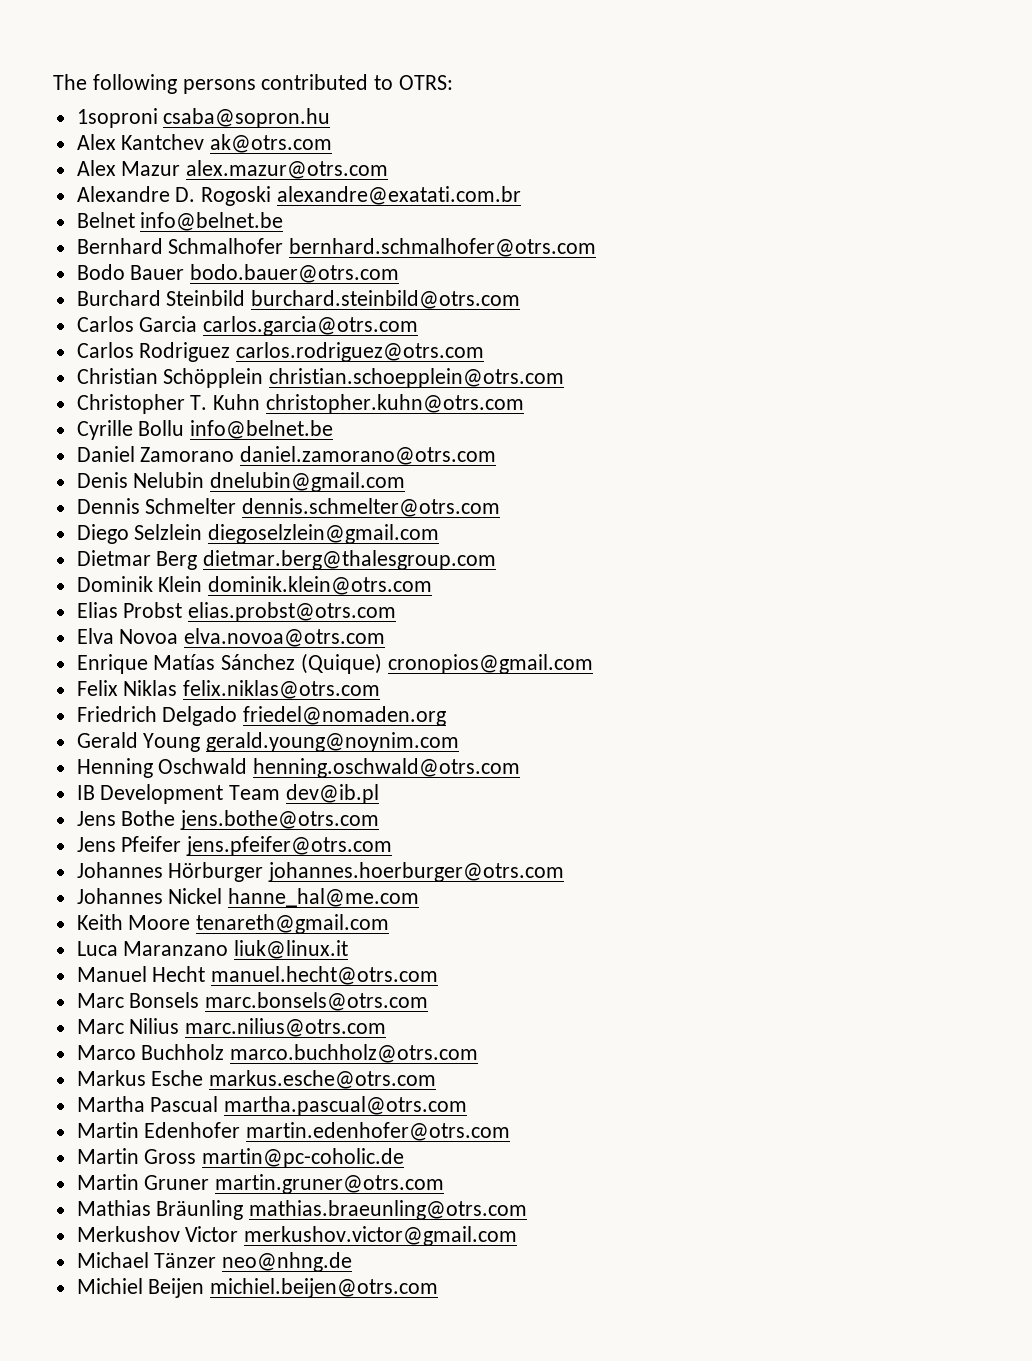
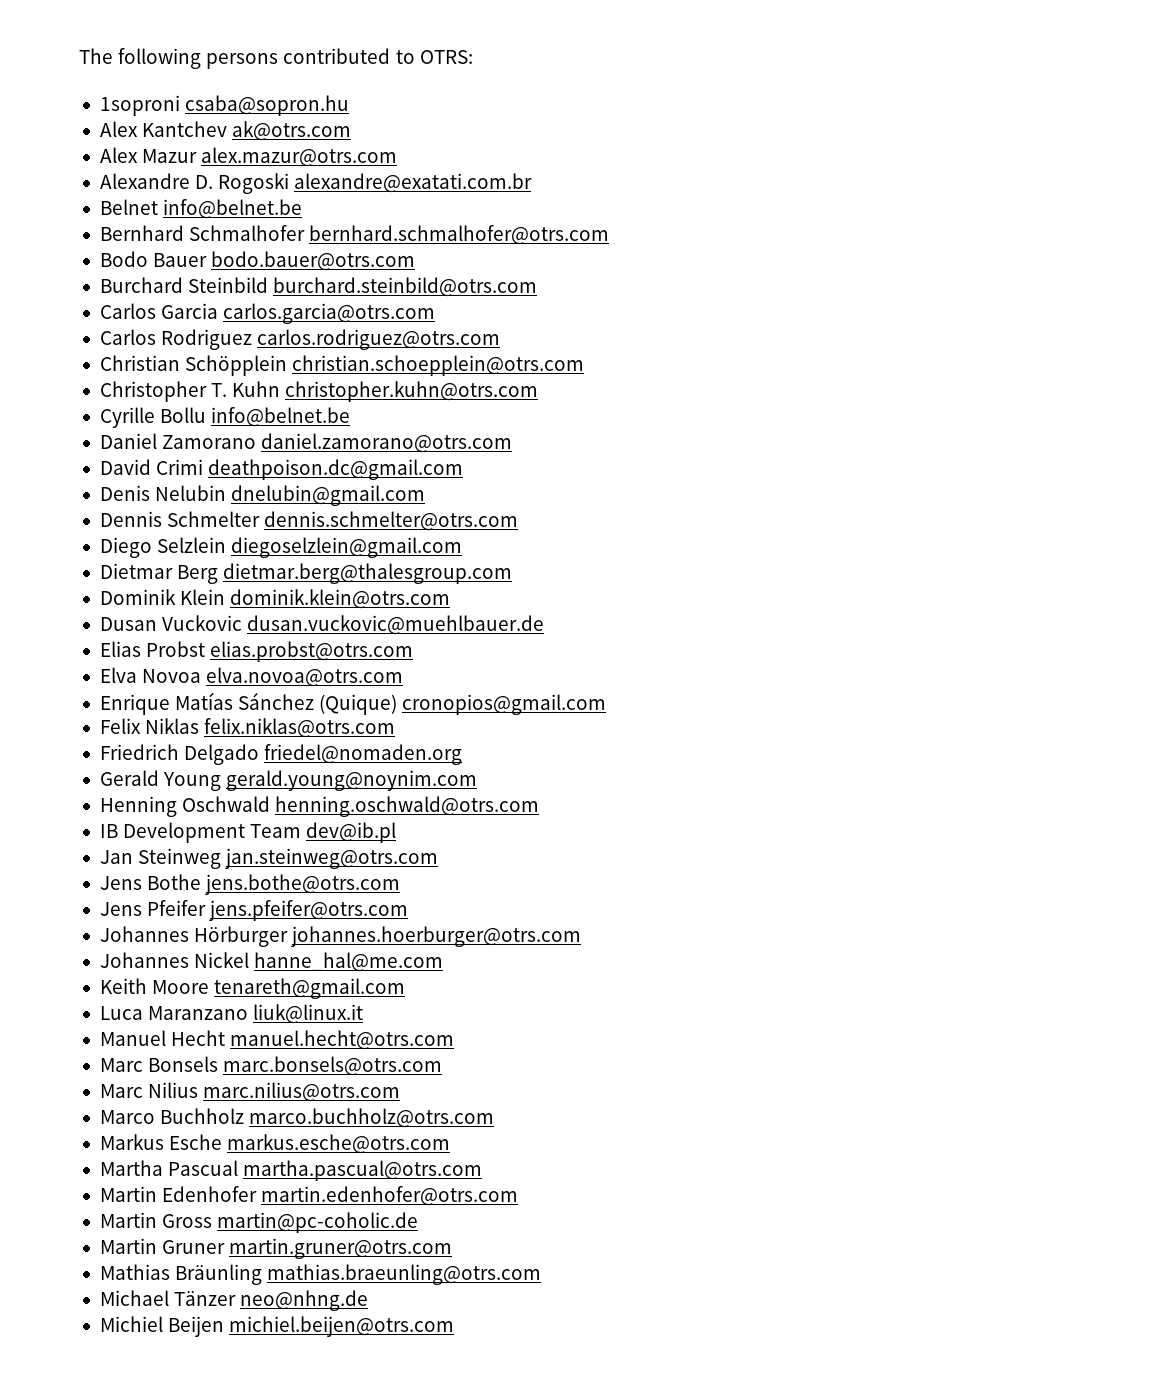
(497, 455) none -> [99,459,464,480] // David Crimi deathpoison.dc@gmail.com
(433, 585) none -> [99,615,545,635] // Dusan Vuckovic dusan.vuckovic@muehlbauer.de
(380, 794) none -> [99,848,439,869] // Jan Steinweg jan.steinweg@otrs.com
[76,1226,518,1246] // Merkushov Victor merkushov.victor@gmail.com -> (542, 1274) none

